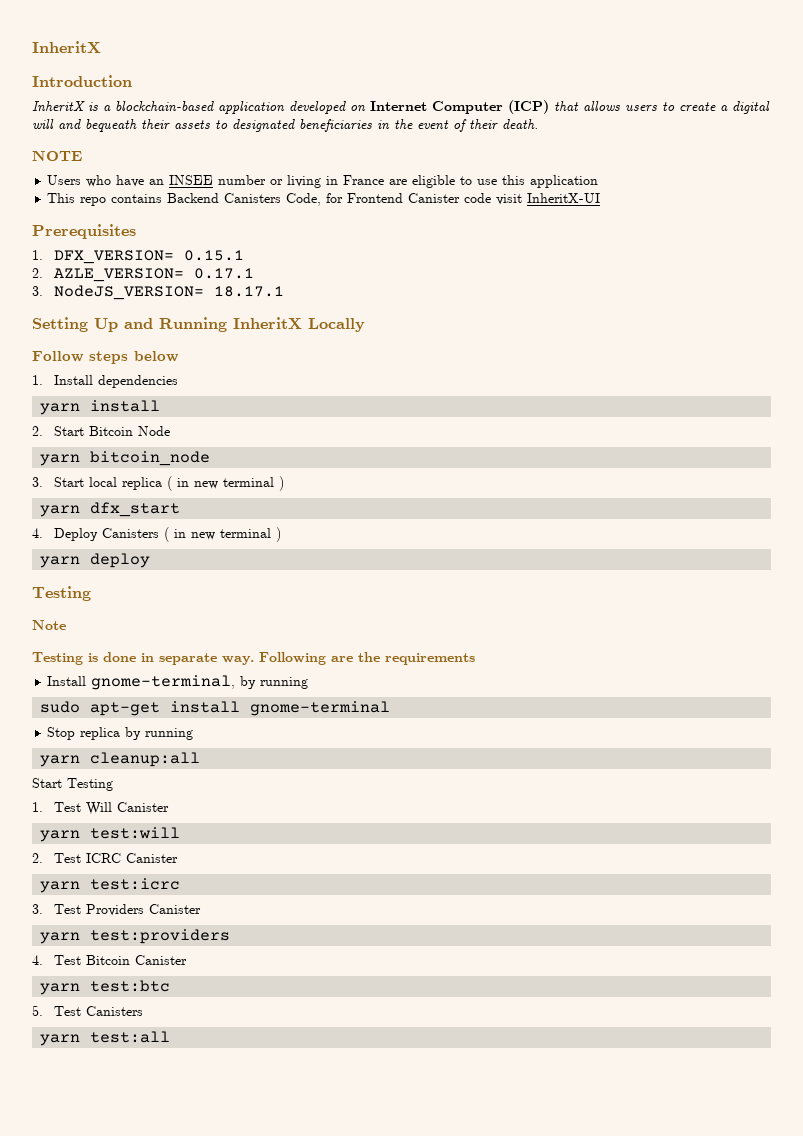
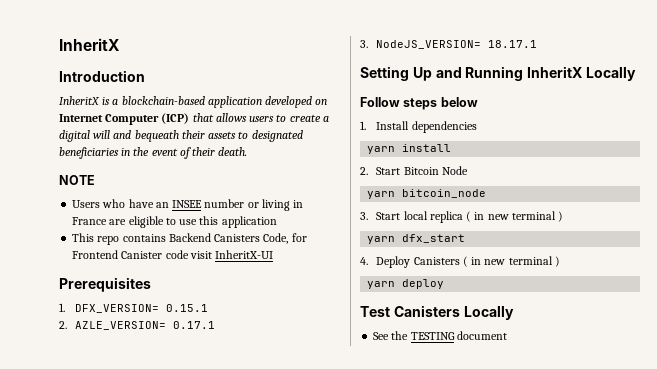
[32,586,91,601] [32,620,66,630] [32,652,475,665] [47,675,309,690] [40,701,391,716] [47,727,194,740] [40,752,201,767] [32,778,113,791] [32,802,170,815] [40,827,181,842] [32,853,179,863] [40,878,181,893] [32,904,202,916] [40,929,231,944] [32,955,188,965] [40,980,171,995] [32,1005,144,1016] [40,1031,171,1046] Testing // Note // Testing is done in separate way. Following are the requirements // Install gnome-terminal, by running // sudo apt-get install gnome-terminal // Stop replica by running // yarn cleanup:all // Start Testing // 1. Test Will Canister // yarn test:will // 2. Test ICRC Canister // yarn test:icrc // 3. Test Providers Canister // yarn test:providers // 4. Test Bitcoin Canister // yarn test:btc // 5. Test Canisters // yarn test:all -> [360,305,514,320] [373,331,507,340] Test Canisters Locally // See the TESTING document

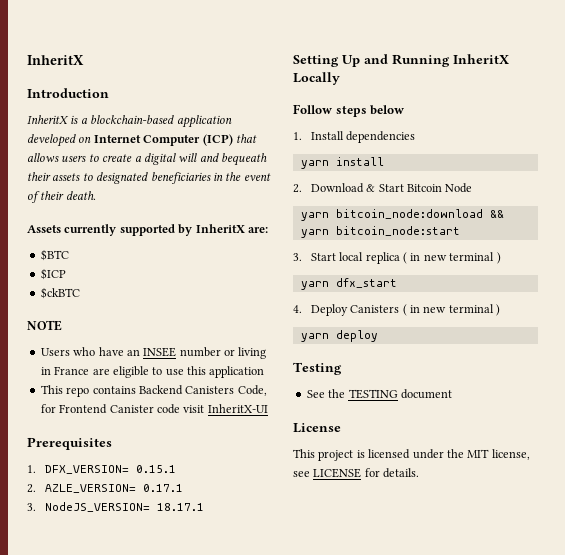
(248, 151) none -> [27,224,268,236] [40,249,69,261] [40,268,66,280] [40,287,80,299] // Assets currently supported by InheritX are: // $BTC // $ICP // $ckBTC
(368, 171) none -> [310,183,376,193] Download &
[402,189,487,198] bitcoin_node -> [335,209,504,219] [300,226,460,238] bitcoin_node:download && yarn bitcoin_node:start
[360,305,514,320] Test Canisters Locally -> [293,362,342,375] Testing
(507, 335) none -> [293,423,341,433] [293,449,530,461] [293,468,420,478] // License // This project is licensed under the MIT license, see LICENSE for details.

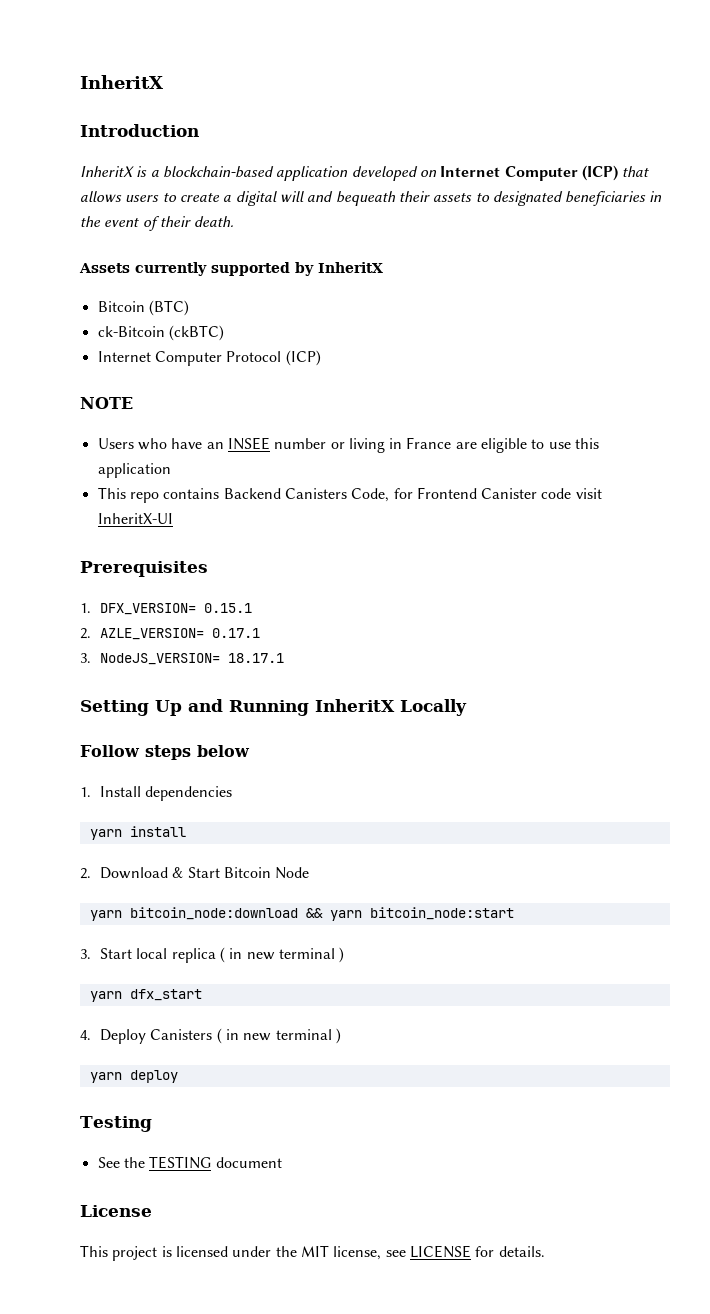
[247,227,268,233] [40,249,69,261] [40,268,66,280] [40,287,80,299] are: // $BTC // $ICP // $ckBTC -> [97,300,189,316] [97,325,224,341] [97,350,321,366] // Bitcoin (BTC) // ck-Bitcoin (ckBTC) // Internet Computer Protocol (ICP)

